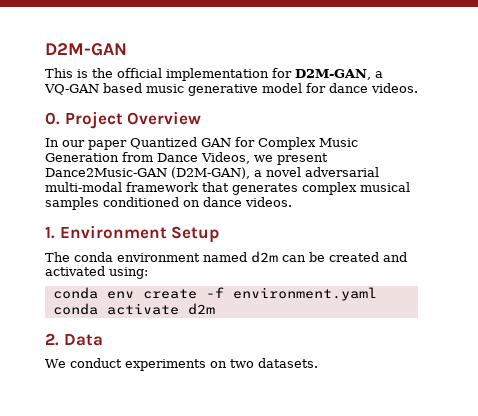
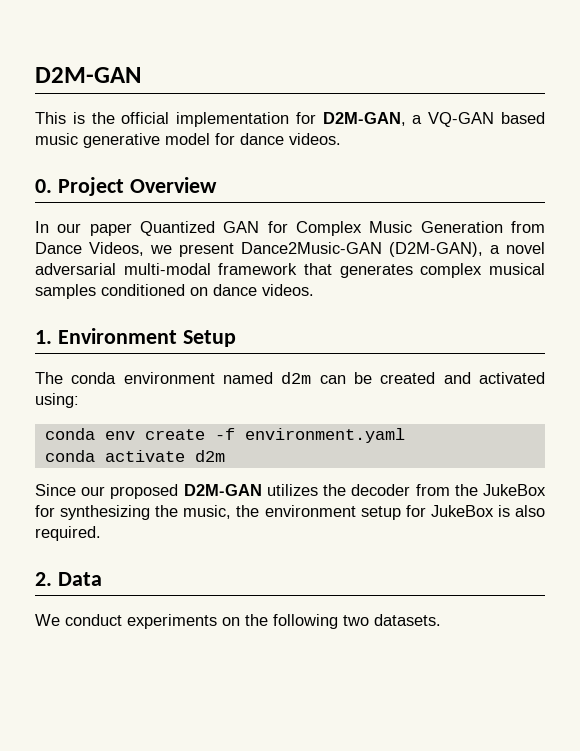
(215, 309) none -> [35,484,546,499] [35,505,546,520] [35,526,101,541] // Since our proposed D2M-GAN utilizes the decoder from the JukeBox for synthesizing the music, the environment setup for JukeBox is also required.
(227, 364) none -> [245,614,338,629] the following

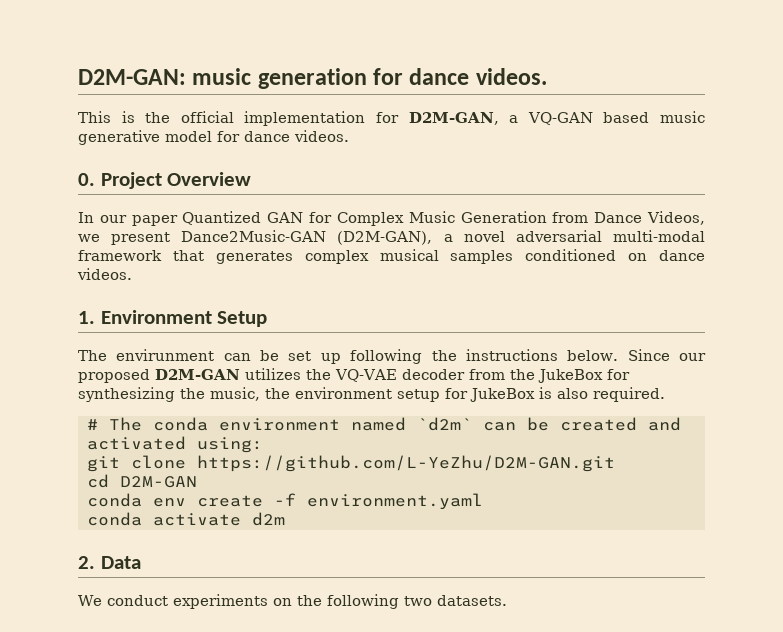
[35,67,141,83] D2M-GAN -> [78,68,547,89] D2M-GAN: music generation for dance videos.
[71,372,545,384] [35,393,79,408] [44,428,405,443] [44,450,225,462] conda environment named d2m can be created and activated using: // conda env create -f environment.yaml // conda activate d2m // -> [116,349,619,364] envirunment can be set up following the instructions below.
(347, 490) none -> [335,369,397,382] VQ-VAE
(101, 533) none -> [87,417,681,431] [87,436,263,453] [87,455,615,472] [87,474,197,488] [87,493,483,510] [87,512,285,526] // # The conda environment named `d2m` can be created and activated using: // git clone https://github.com/L-YeZhu/D2M-GAN.git // cd D2M-GAN // conda env create -f environment.yaml // conda activate d2m

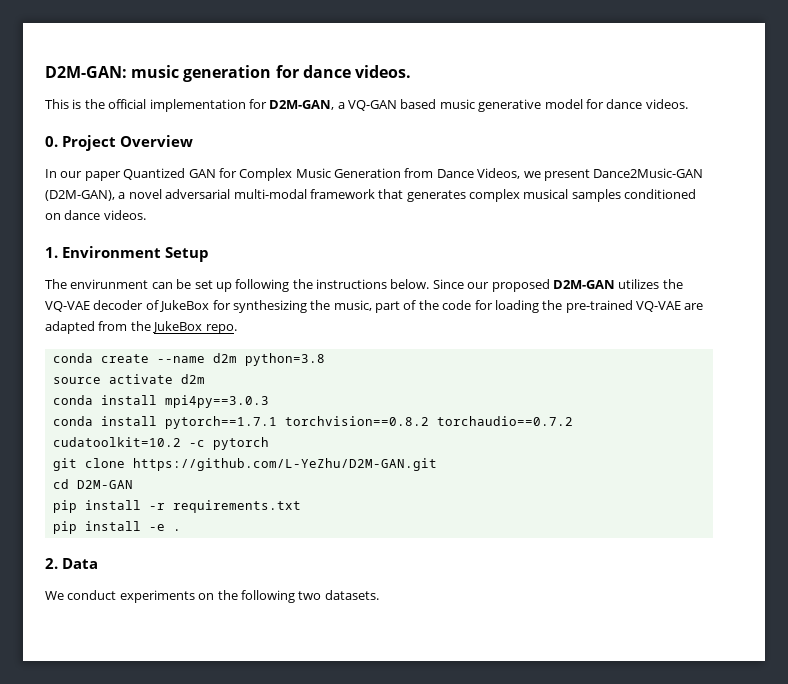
[468,369,535,380] from the -> [145,300,159,310] of
[265,387,665,402] [87,417,681,431] [87,436,263,453] the environment setup for JukeBox is also required. // # The conda environment named `d2m` can be created and activated using: -> [375,300,704,313] [45,321,237,334] [52,353,325,366] [52,374,205,384] [52,395,269,408] [52,416,573,429] [52,437,269,450] part of the code for loading the pre-trained VQ-VAE are adapted from the JukeBox repo. // conda create --name d2m python=3.8 // source activate d2m // conda install mpi4py==3.0.3 // conda install pytorch==1.7.1 torchvision==0.8.2 torchaudio==0.7.2 cudatoolkit=10.2 -c pytorch
[87,493,483,510] [87,512,285,526] conda env create -f environment.yaml // conda activate d2m -> [52,500,301,513] [52,521,181,534] pip install -r requirements.txt // pip install -e .

